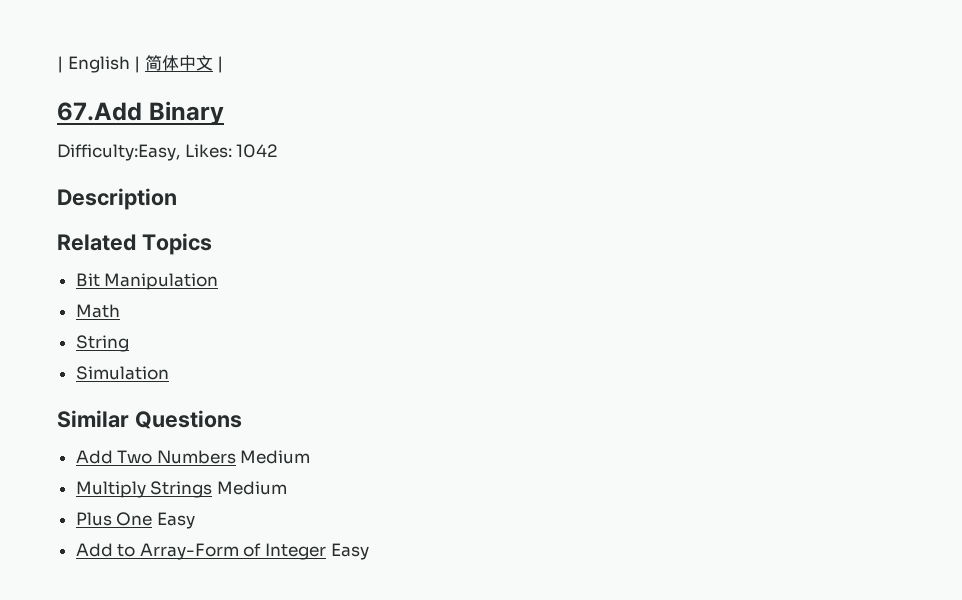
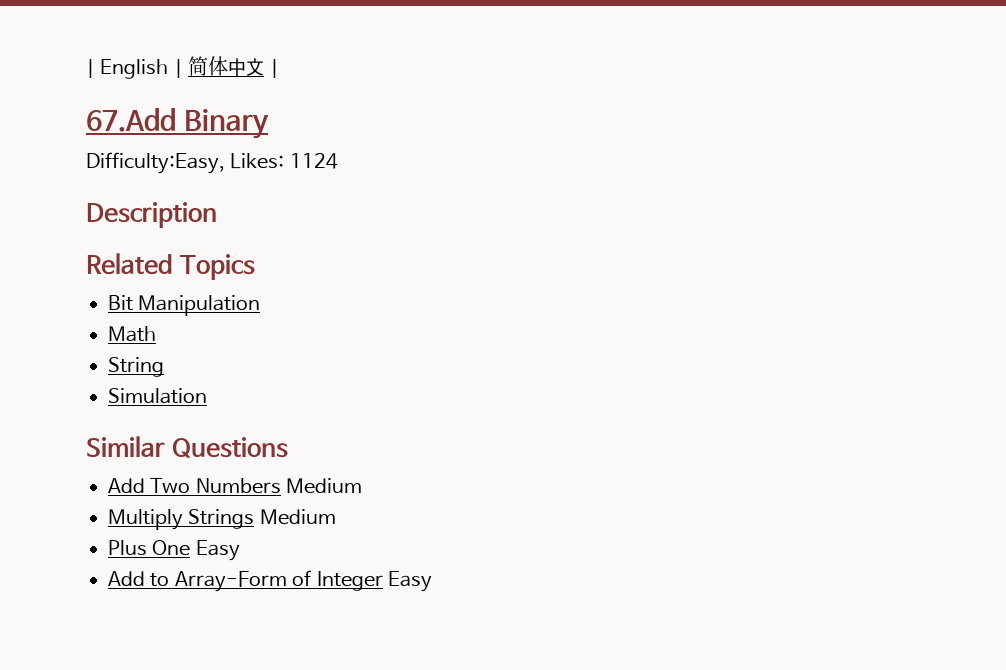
[236,144,279,158] 1042 -> [289,153,338,169] 1124

